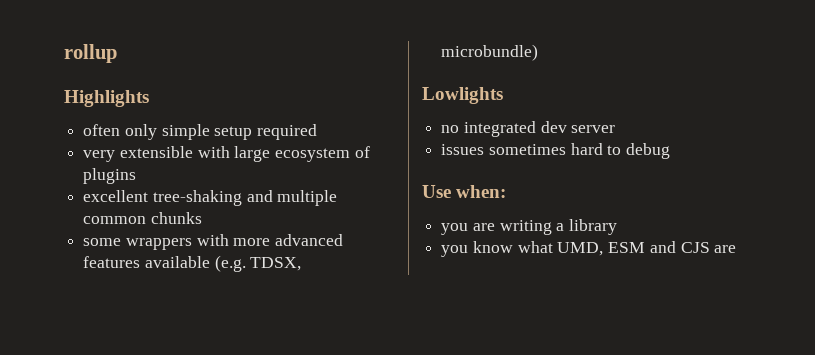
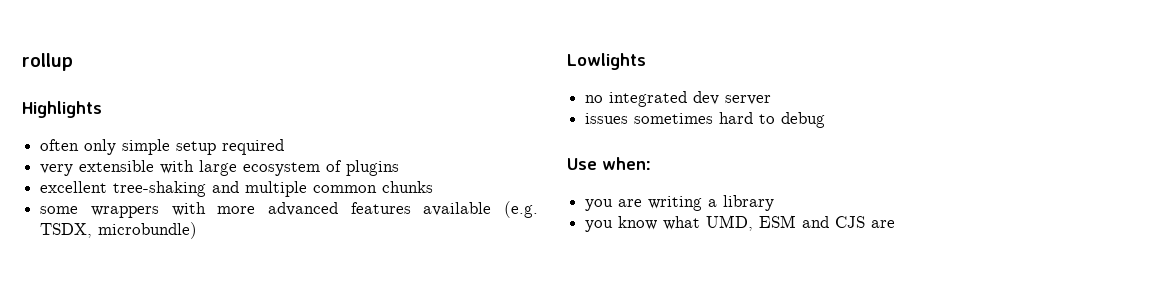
[250,257,302,271] TDSX, -> [40,223,93,238] TSDX,

